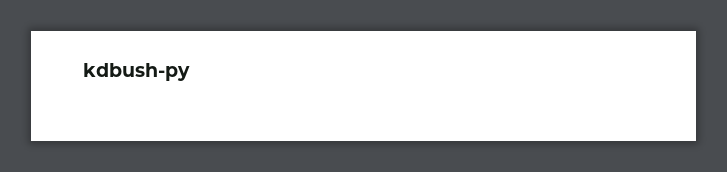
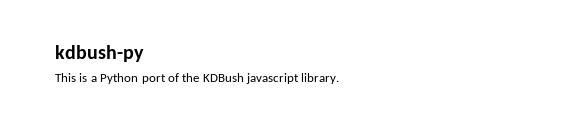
(190, 72) none -> [55,73,340,84] // This is a Python port of the KDBush javascript library.

